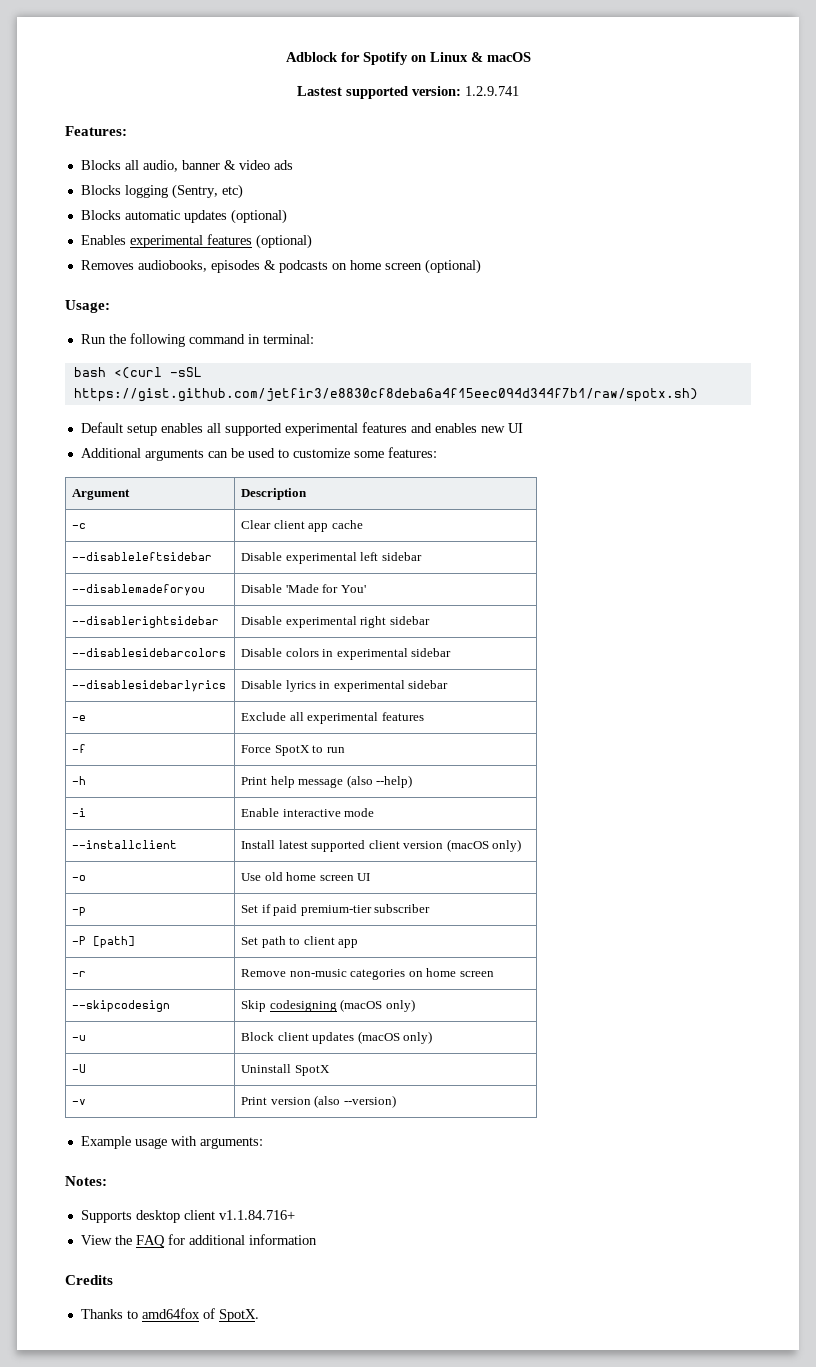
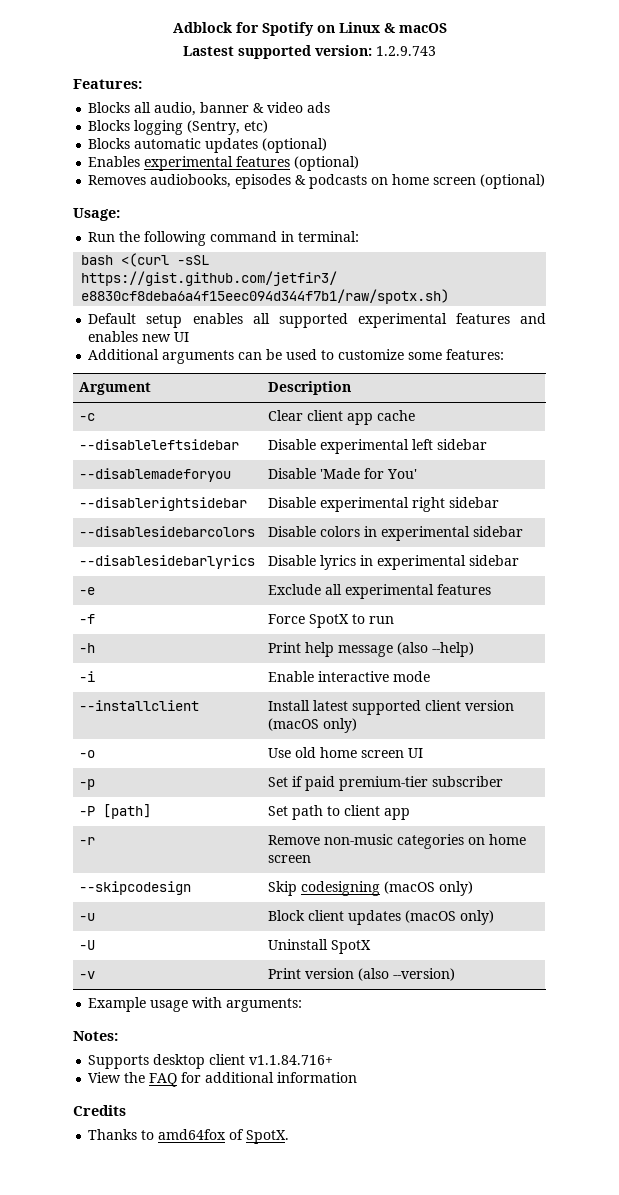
[465,86,519,96] 1.2.9.741 -> [376,46,436,56] 1.2.9.743

